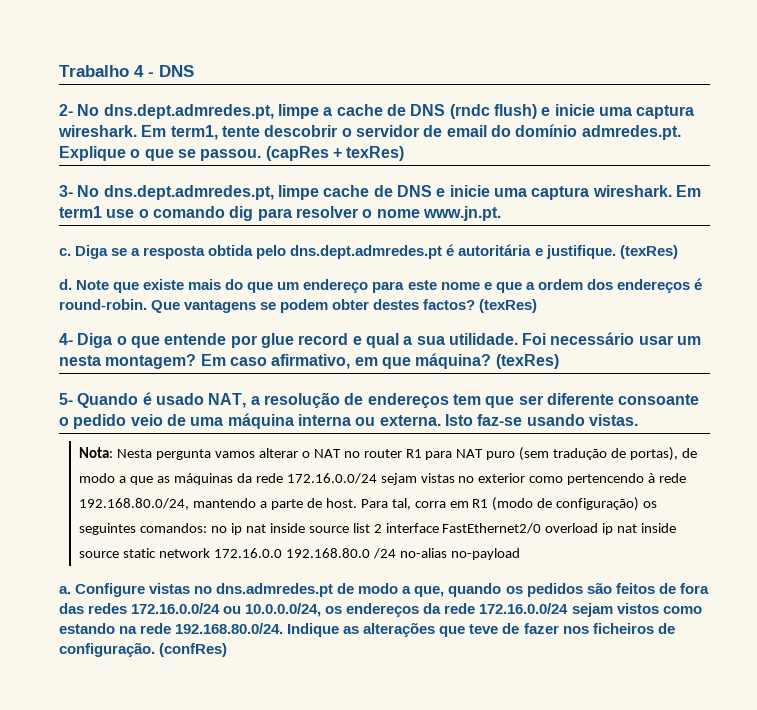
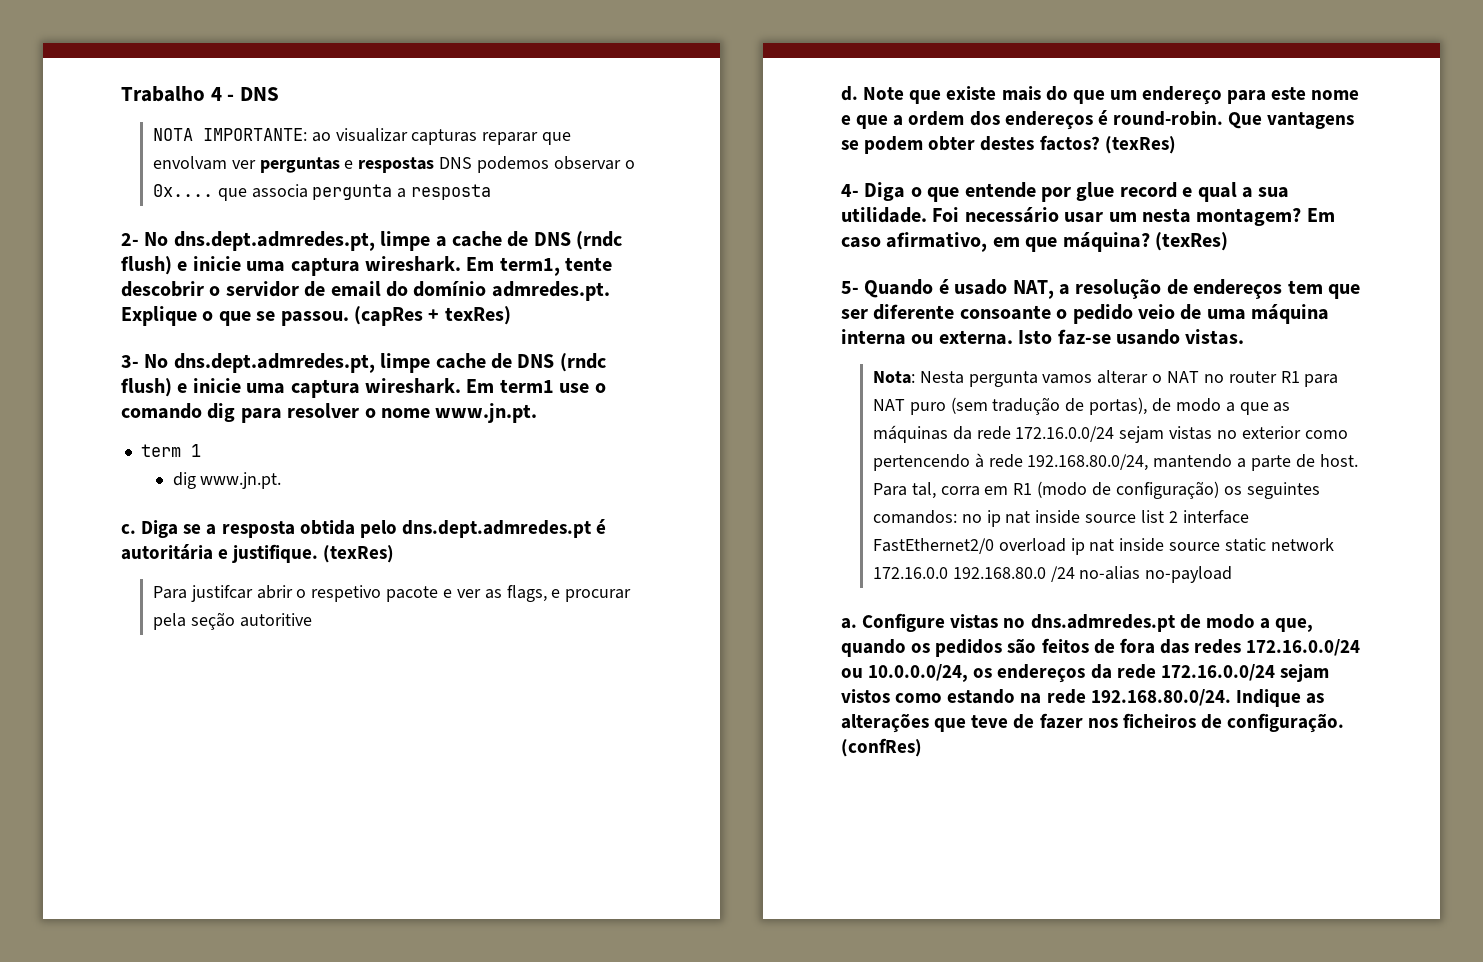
(194, 71) none -> [152,128,572,145] [152,156,635,173] [152,184,492,201] // NOTA IMPORTANTE: ao visualizar capturas reparar que envolvam ver perguntas e respostas DNS podemos observar o 0x.... que associa pergunta a resposta
(432, 191) none -> [559,353,606,372] [121,378,172,397] (rndc flush)
(501, 213) none -> [140,444,201,457] [172,472,282,489] // term 1 // dig www.jn.pt.
(678, 252) none -> [152,585,632,602] [152,612,312,630] // Para justifcar abrir o respetivo pacote e ver as flags, e procurar pela seção autoritive

